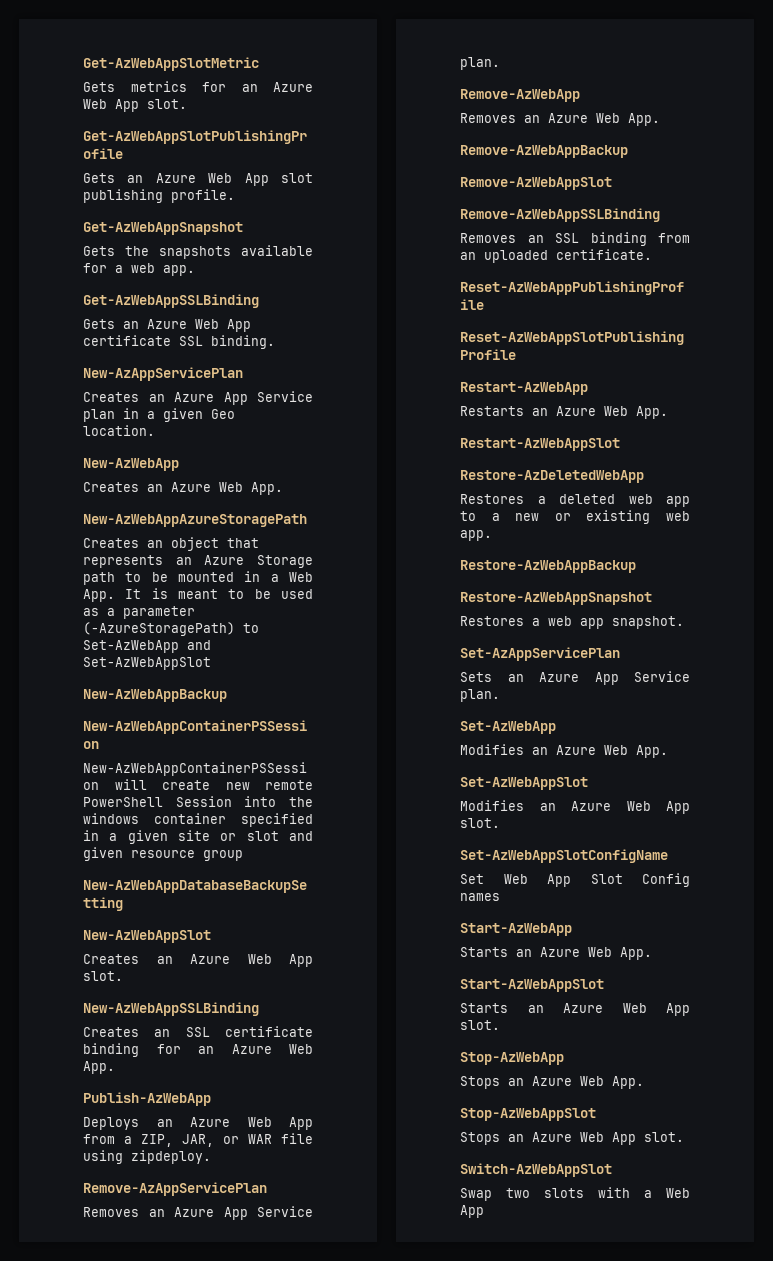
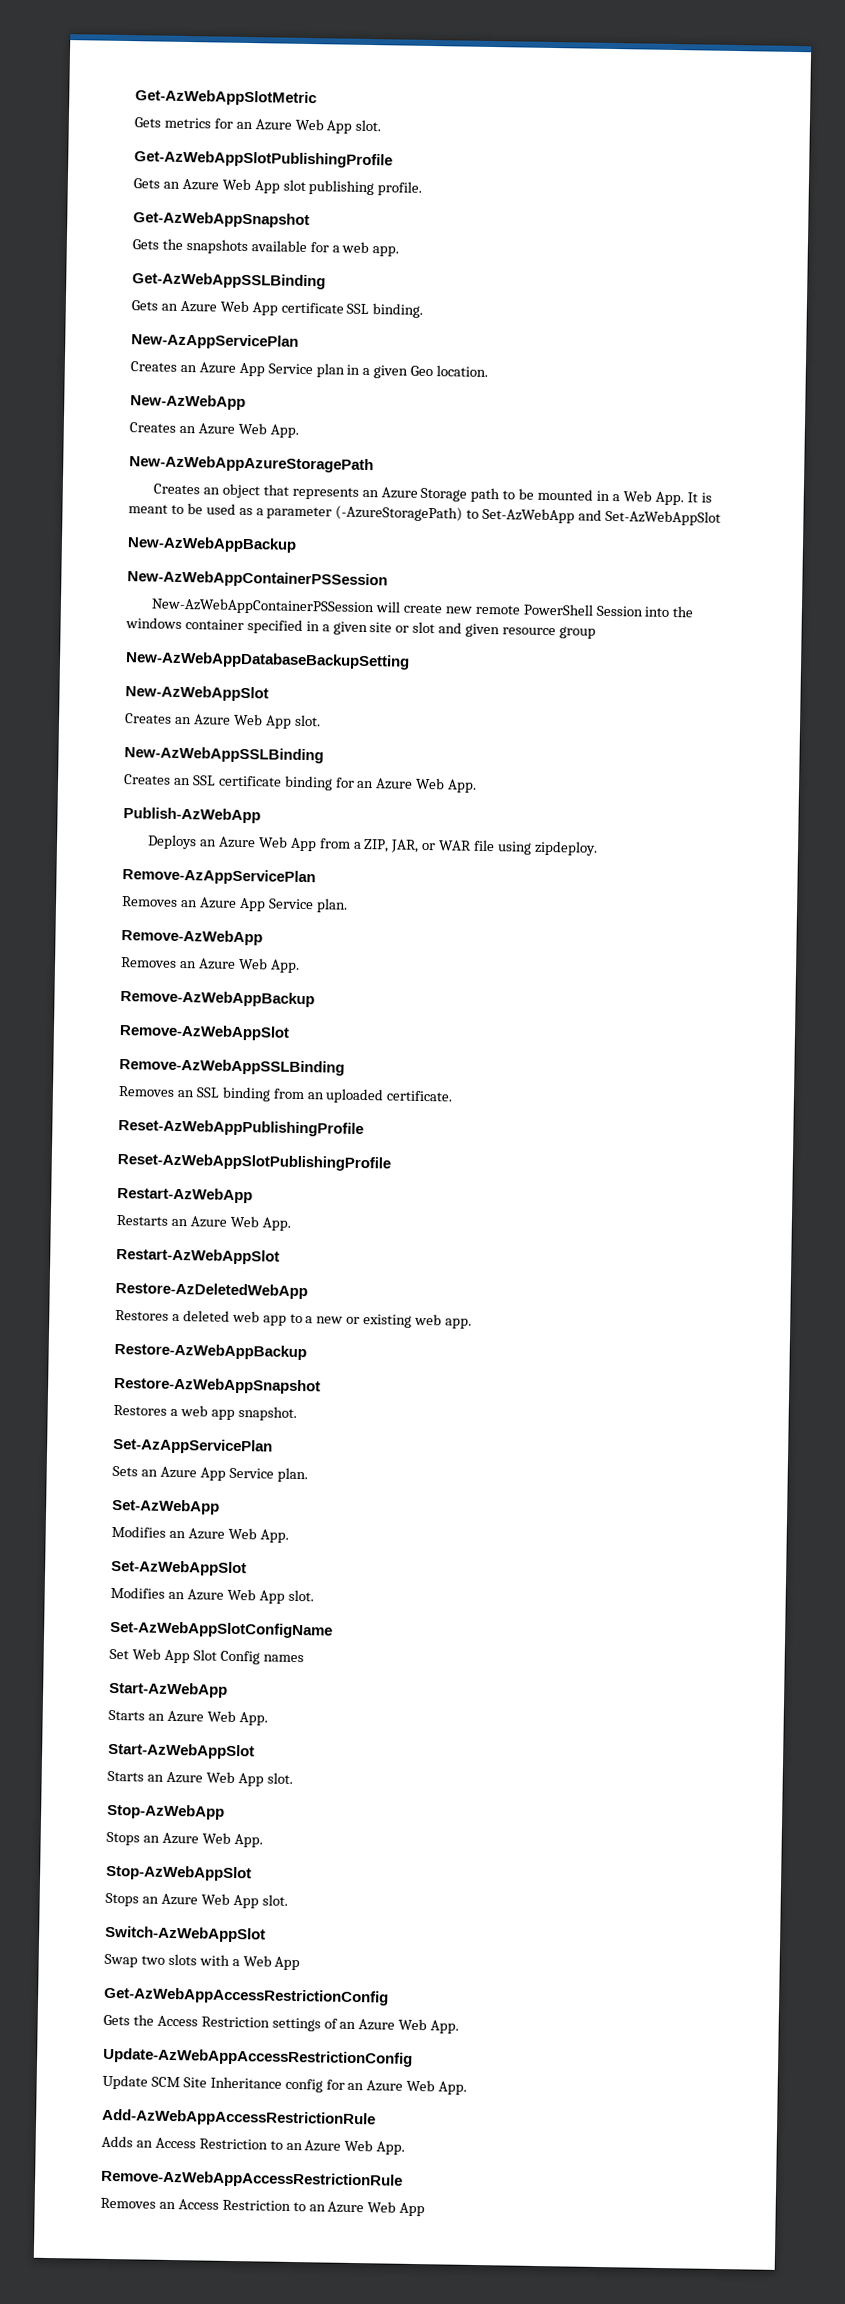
(484, 1211) none -> [104,1986,389,2006] [103,2014,460,2034] [103,2047,413,2067] [102,2074,468,2095] [102,2108,376,2128] [101,2135,406,2155] [101,2169,403,2189] [100,2197,426,2217] // Get-AzWebAppAccessRestrictionConfig // Gets the Access Restriction settings of an Azure Web App. // Update-AzWebAppAccessRestrictionConfig // Update SCM Site Inheritance config for an Azure Web App. // Add-AzWebAppAccessRestrictionRule // Adds an Access Restriction to an Azure Web App. // Remove-AzWebAppAccessRestrictionRule // Removes an Access Restriction to an Azure Web App

